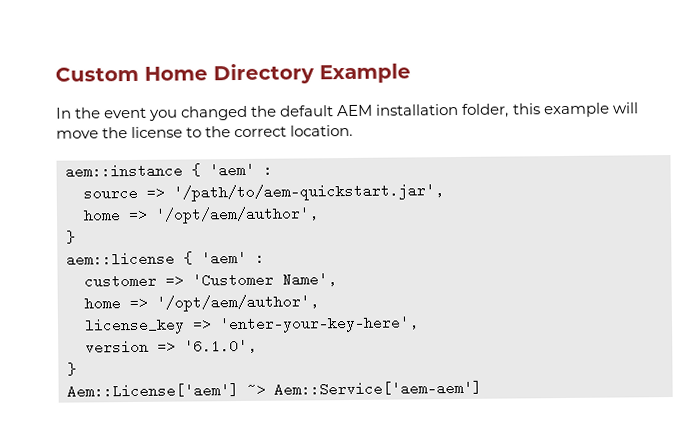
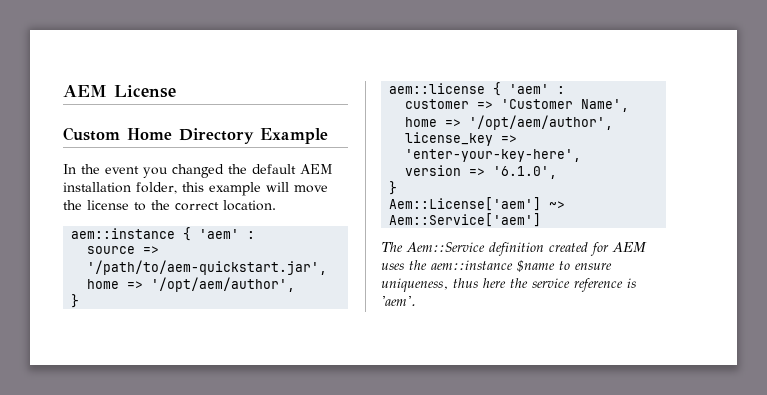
(55, 74) none -> [63,85,176,98] AEM License //
[274,380,482,397] Aem::Service['aem-aem'] -> [389,213,542,227] [381,242,647,256] [381,260,612,272] [381,278,636,292] [381,296,416,306] Aem::Service['aem'] // The Aem::Service definition created for AEM uses the aem::instance $name to ensure uniqueness, thus here the service reference is 'aem'.

